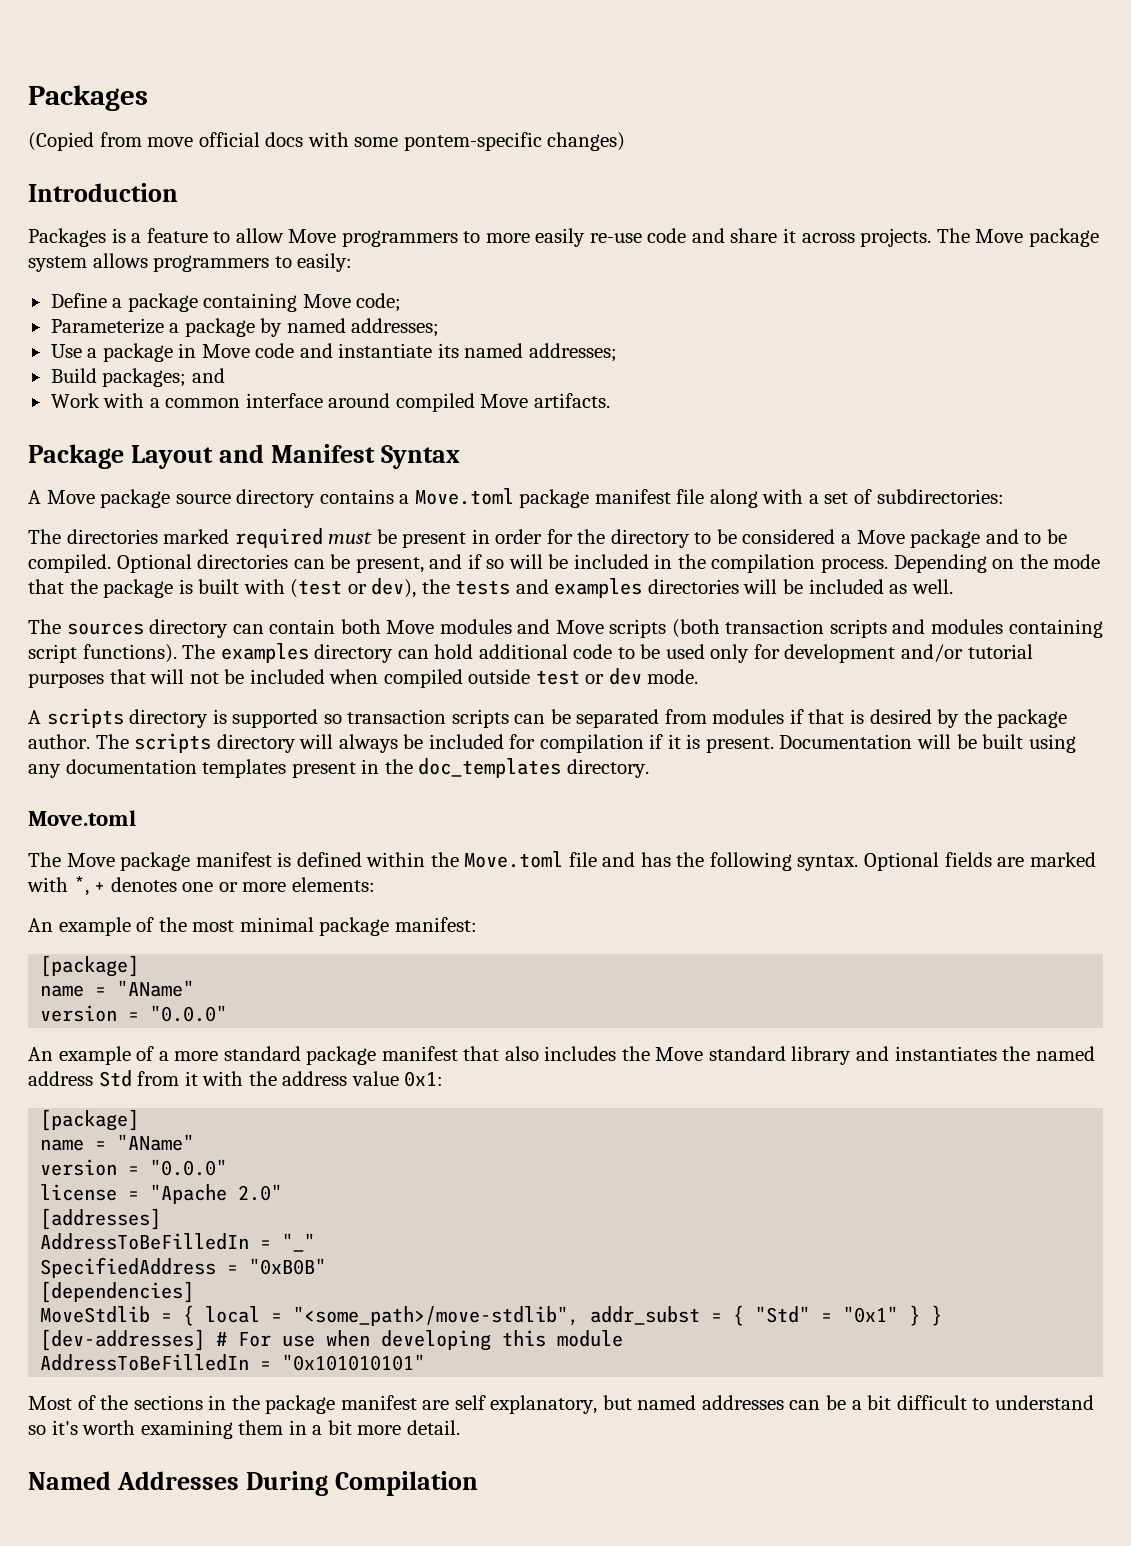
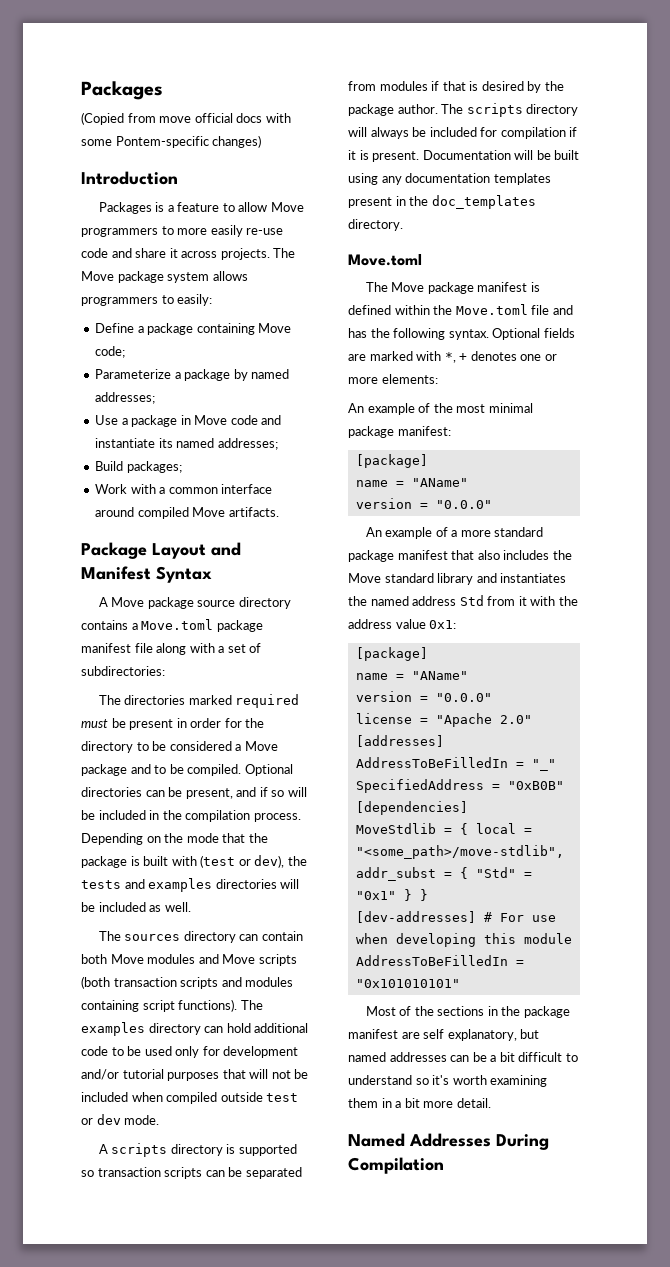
[403,132,542,151] pontem-specific -> [115,136,209,148] Pontem-specific
[191,368,225,383] and -> (182, 467) none

